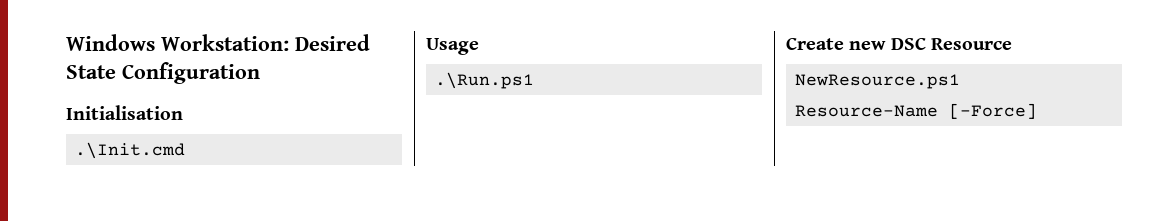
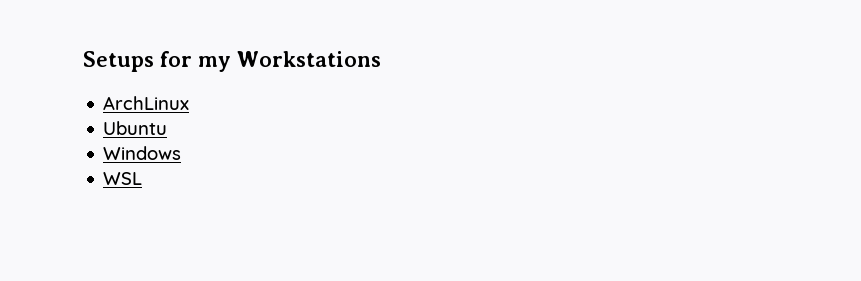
[66,34,370,51] [66,62,260,84] [66,105,183,120] [74,142,185,159] [426,38,479,55] [434,72,534,89] [786,37,1013,50] [794,74,960,89] [794,103,1037,119] Windows Workstation: Desired State Configuration // Initialisation // .\Init.cmd // Usage // .\Run.ps1 // Create new DSC Resource // NewResource.ps1 Resource-Name [-Force] -> [83,51,381,72] [103,96,190,110] [103,121,168,135] [103,146,182,160] [103,172,143,185] Setups for my Workstations // ArchLinux // Ubuntu // Windows // WSL

